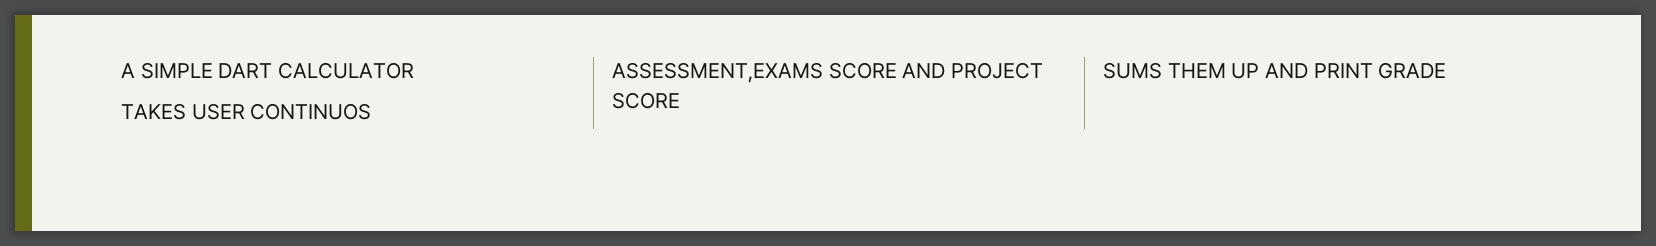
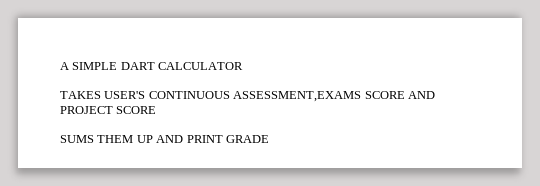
[191,103,372,120] USER CONTINUOS -> [104,91,230,99] USER'S CONTINUOUS

